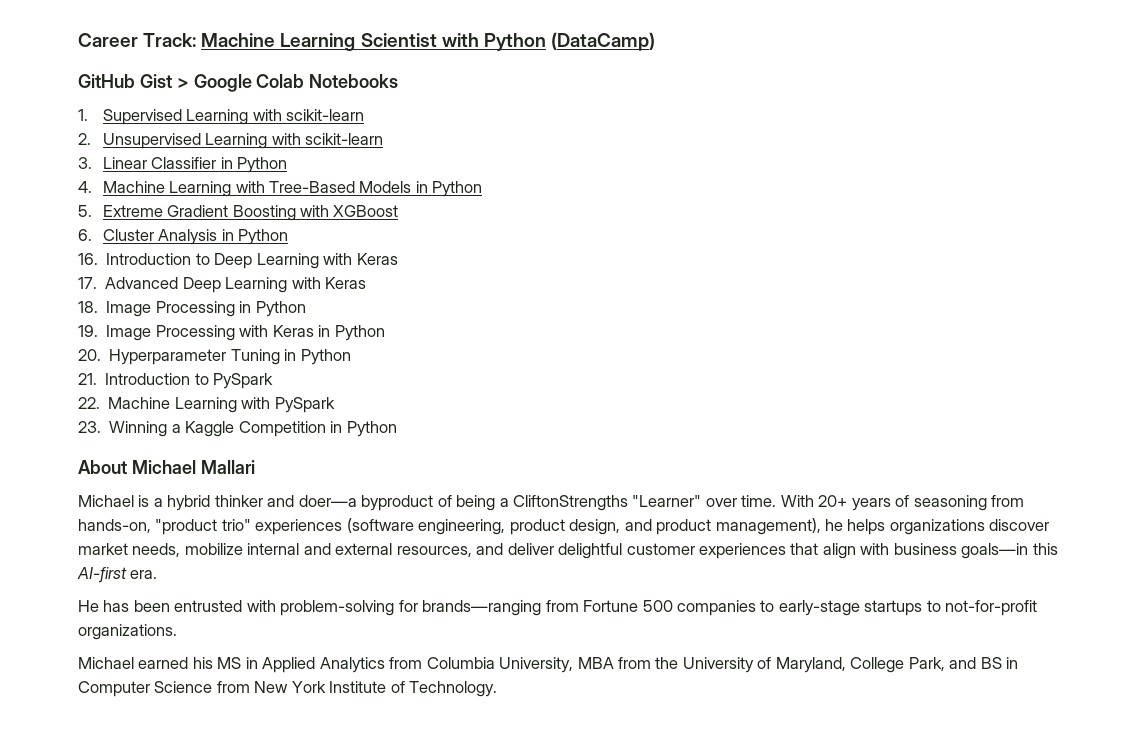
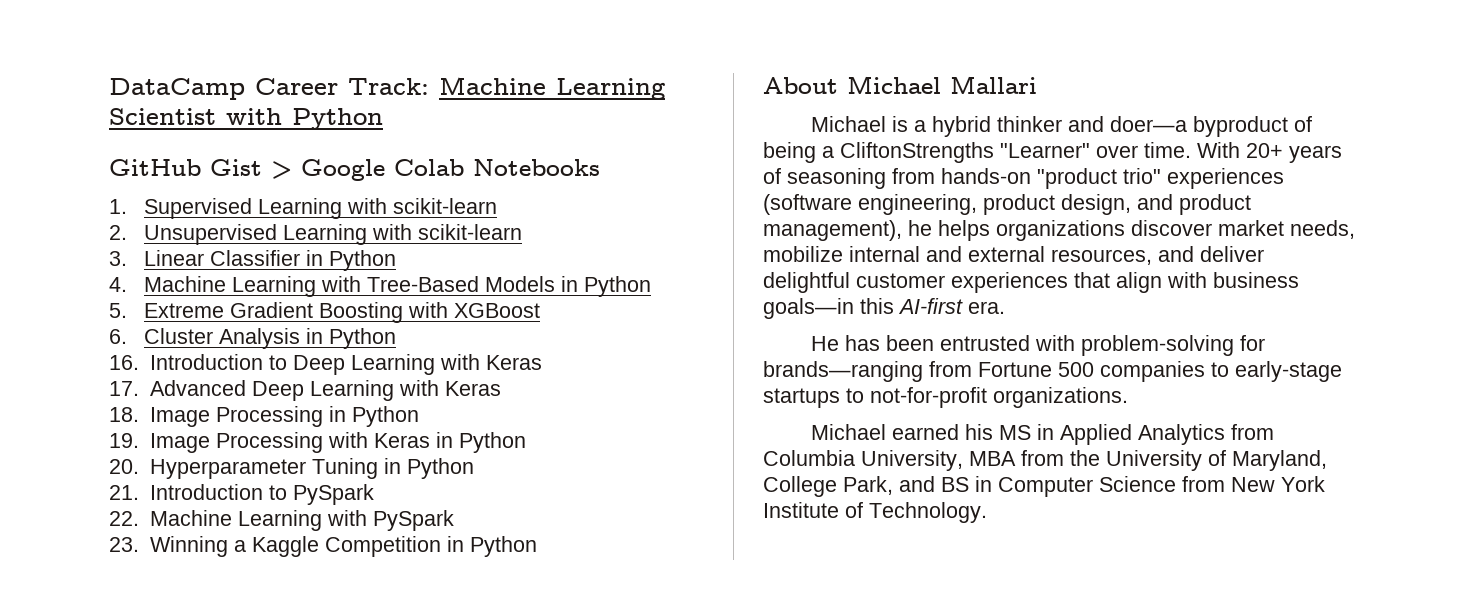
(78, 40) none -> [109,78,245,100] DataCamp
[550,32,655,51] (DataCamp) -> (383, 119) none
[78,519,151,533] hands-on, -> [941,168,1031,184] hands-on

